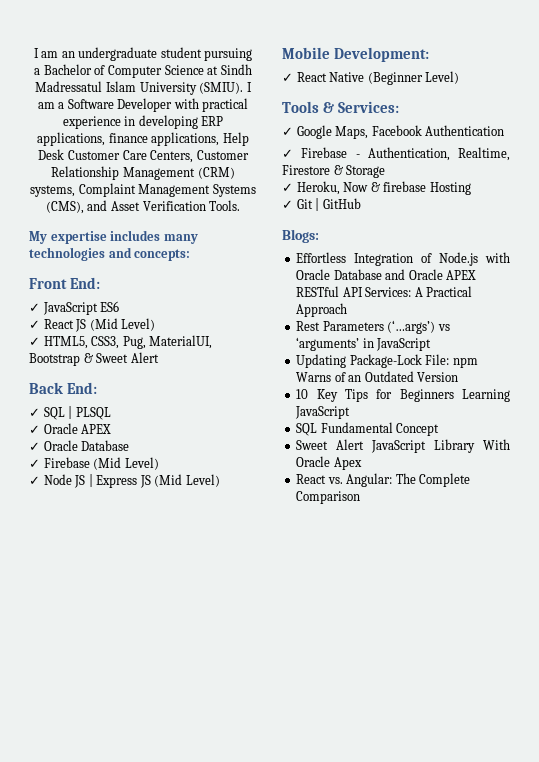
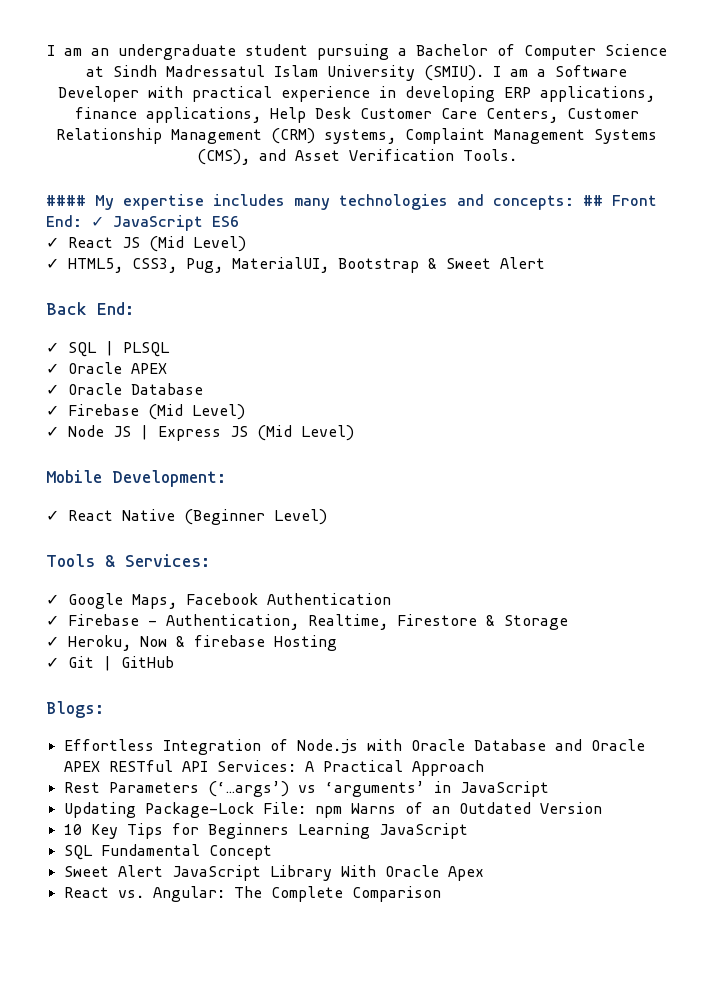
(241, 205) none -> [46,195,86,206] ####
(191, 255) // -> [583,195,603,206] ##
(100, 283) // -> (82, 221) none

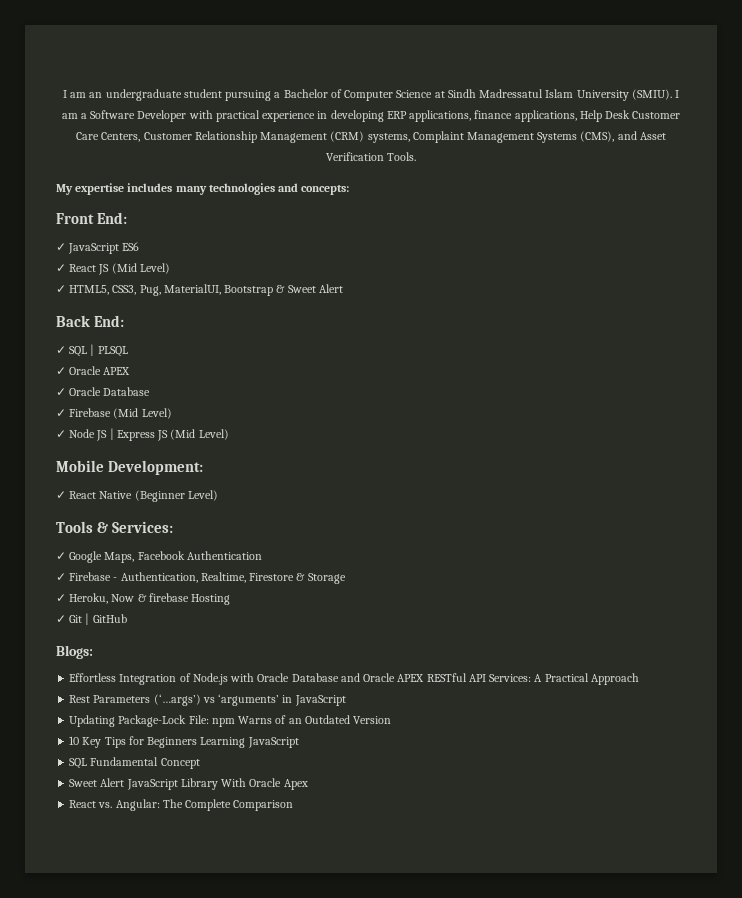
[46,195,86,206] #### -> (417, 156) none
[583,195,603,206] ## -> (350, 190) //
(82, 221) none -> (128, 218) //

